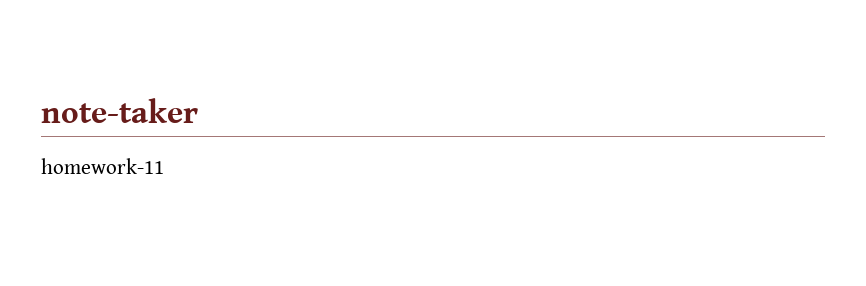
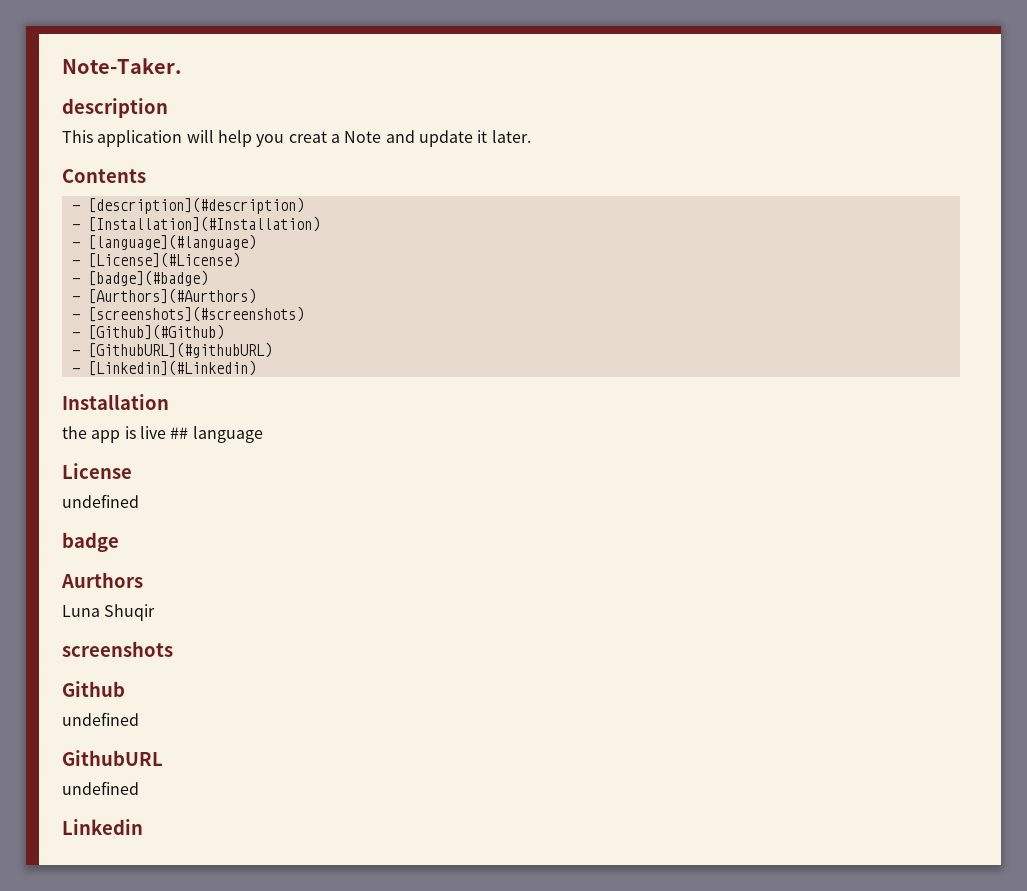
[41,98,198,123] [41,158,164,174] note-taker // homework-11 -> [62,58,182,74] [62,98,168,118] [62,130,531,147] [62,169,146,183] [71,197,304,214] [71,216,320,232] [71,234,256,250] [71,252,240,268] [71,270,208,286] [71,288,256,304] [71,306,304,322] [71,324,224,340] [71,342,272,358] [71,360,256,376] [62,394,169,410] [62,426,263,443] [62,463,132,479] [62,494,139,508] [62,532,119,552] [61,572,143,588] [62,604,156,621] [62,641,173,657] [62,681,125,697] [62,712,139,726] [62,750,163,766] [62,781,139,795] [62,819,143,835] Note-Taker. // description // This application will help you creat a Note and update it later. // Contents // - [description](#description) // - [Installation](#Installation) // - [language](#language) // - [License](#License) // - [badge](#badge) // - [Aurthors](#Aurthors) // - [screenshots](#screenshots) // - [Github](#Github) // - [GithubURL](#githubURL) // - [Linkedin](#Linkedin) // Installation // the app is live ## language // License // undefined // badge // Aurthors // Luna Shuqir // screenshots // Github // undefined // GithubURL // undefined // Linkedin

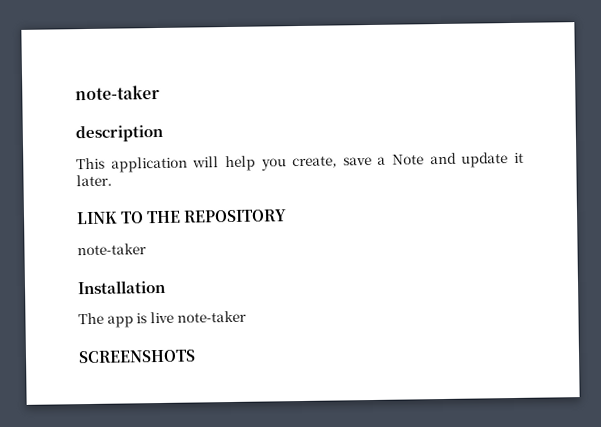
[62,58,182,74] Note-Taker. -> [75,84,160,101] note-taker
[288,131,327,143] creat -> [292,155,372,169] create, save
[62,169,146,183] [71,197,304,214] [71,216,320,232] [71,234,256,250] [71,252,240,268] [71,270,208,286] [71,288,256,304] [71,306,304,322] [71,324,224,340] [71,342,272,358] [71,360,256,376] Contents // - [description](#description) // - [Installation](#Installation) // - [language](#language) // - [License](#License) // - [badge](#badge) // - [Aurthors](#Aurthors) // - [screenshots](#screenshots) // - [Github](#Github) // - [GithubURL](#githubURL) // - [Linkedin](#Linkedin) -> [76,209,288,225] [77,243,147,256] LINK TO THE REPOSITORY // note-taker
[62,426,87,439] the -> [78,312,104,325] The
[170,426,263,443] [62,463,132,479] [62,494,139,508] [62,532,119,552] [61,572,143,588] [62,604,156,621] [62,641,173,657] [62,681,125,697] [62,712,139,726] [62,750,163,766] [62,781,139,795] [62,819,143,835] ## language // License // undefined // badge // Aurthors // Luna Shuqir // screenshots // Github // undefined // GithubURL // undefined // Linkedin -> [176,310,247,323] [78,349,196,364] note-taker // SCREENSHOTS

